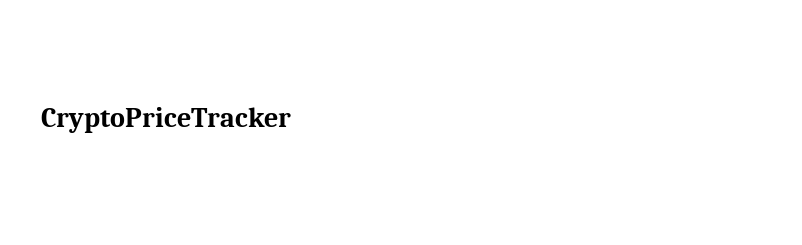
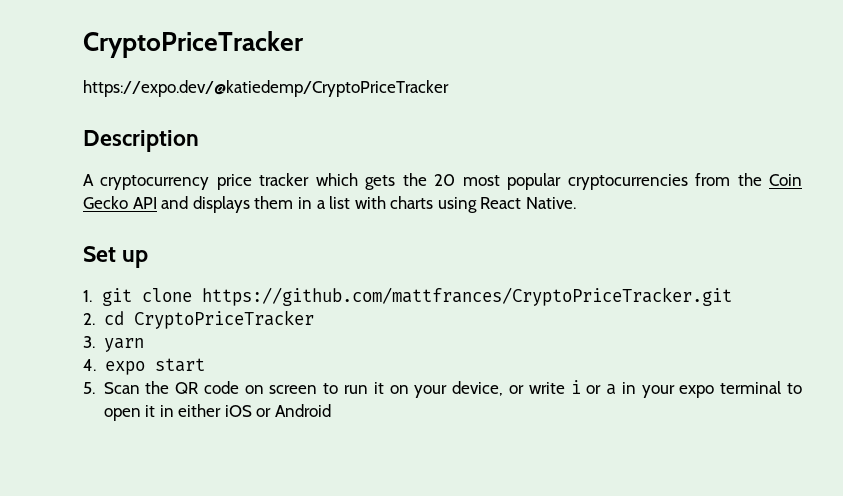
[41,107,291,133] CryptoPriceTracker -> [83,31,304,58] [83,80,449,97] [83,130,199,152] [83,173,802,190] [83,196,577,213] [83,246,149,268] [83,287,732,306] [83,310,314,329] [83,336,144,352] [83,358,205,375] [83,380,803,398] [103,404,332,421] CryptoPriceTracker // https://expo.dev/@katiedemp/CryptoPriceTracker // Description // A cryptocurrency price tracker which gets the 20 most popular cryptocurrencies from the Coin Gecko API and displays them in a list with charts using React Native. // Set up // 1. git clone https://github.com/mattfrances/CryptoPriceTracker.git // 2. cd CryptoPriceTracker // 3. yarn // 4. expo start // 5. Scan the QR code on screen to run it on your device, or write i or a in your expo terminal to open it in either iOS or Android

